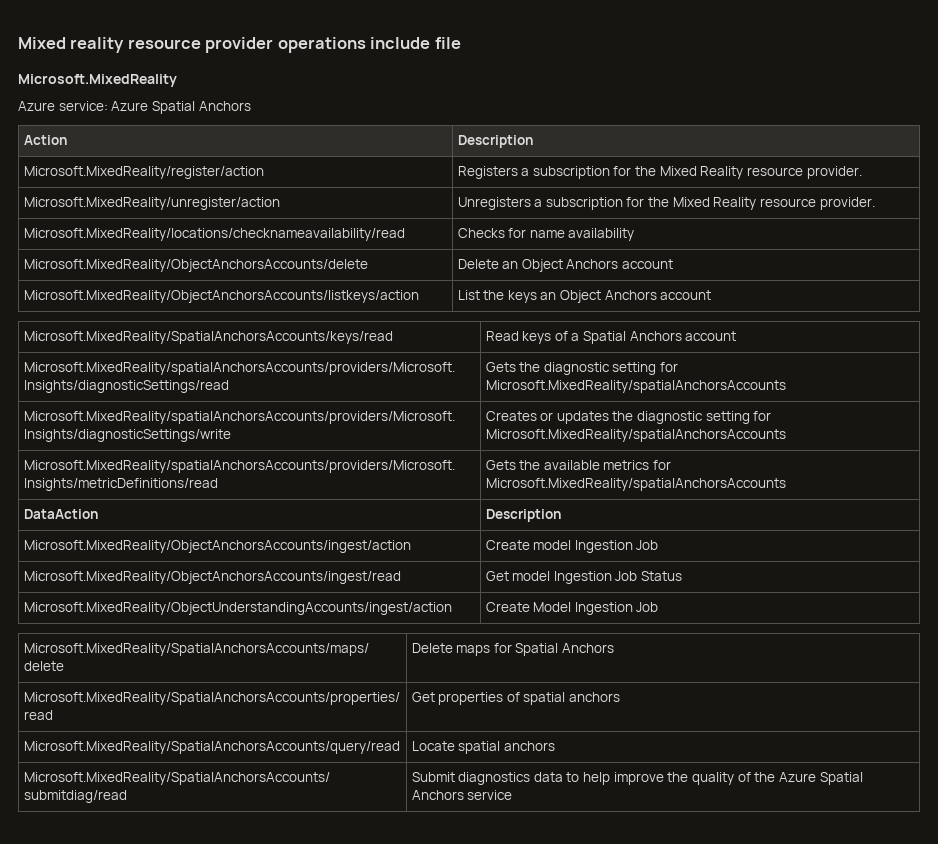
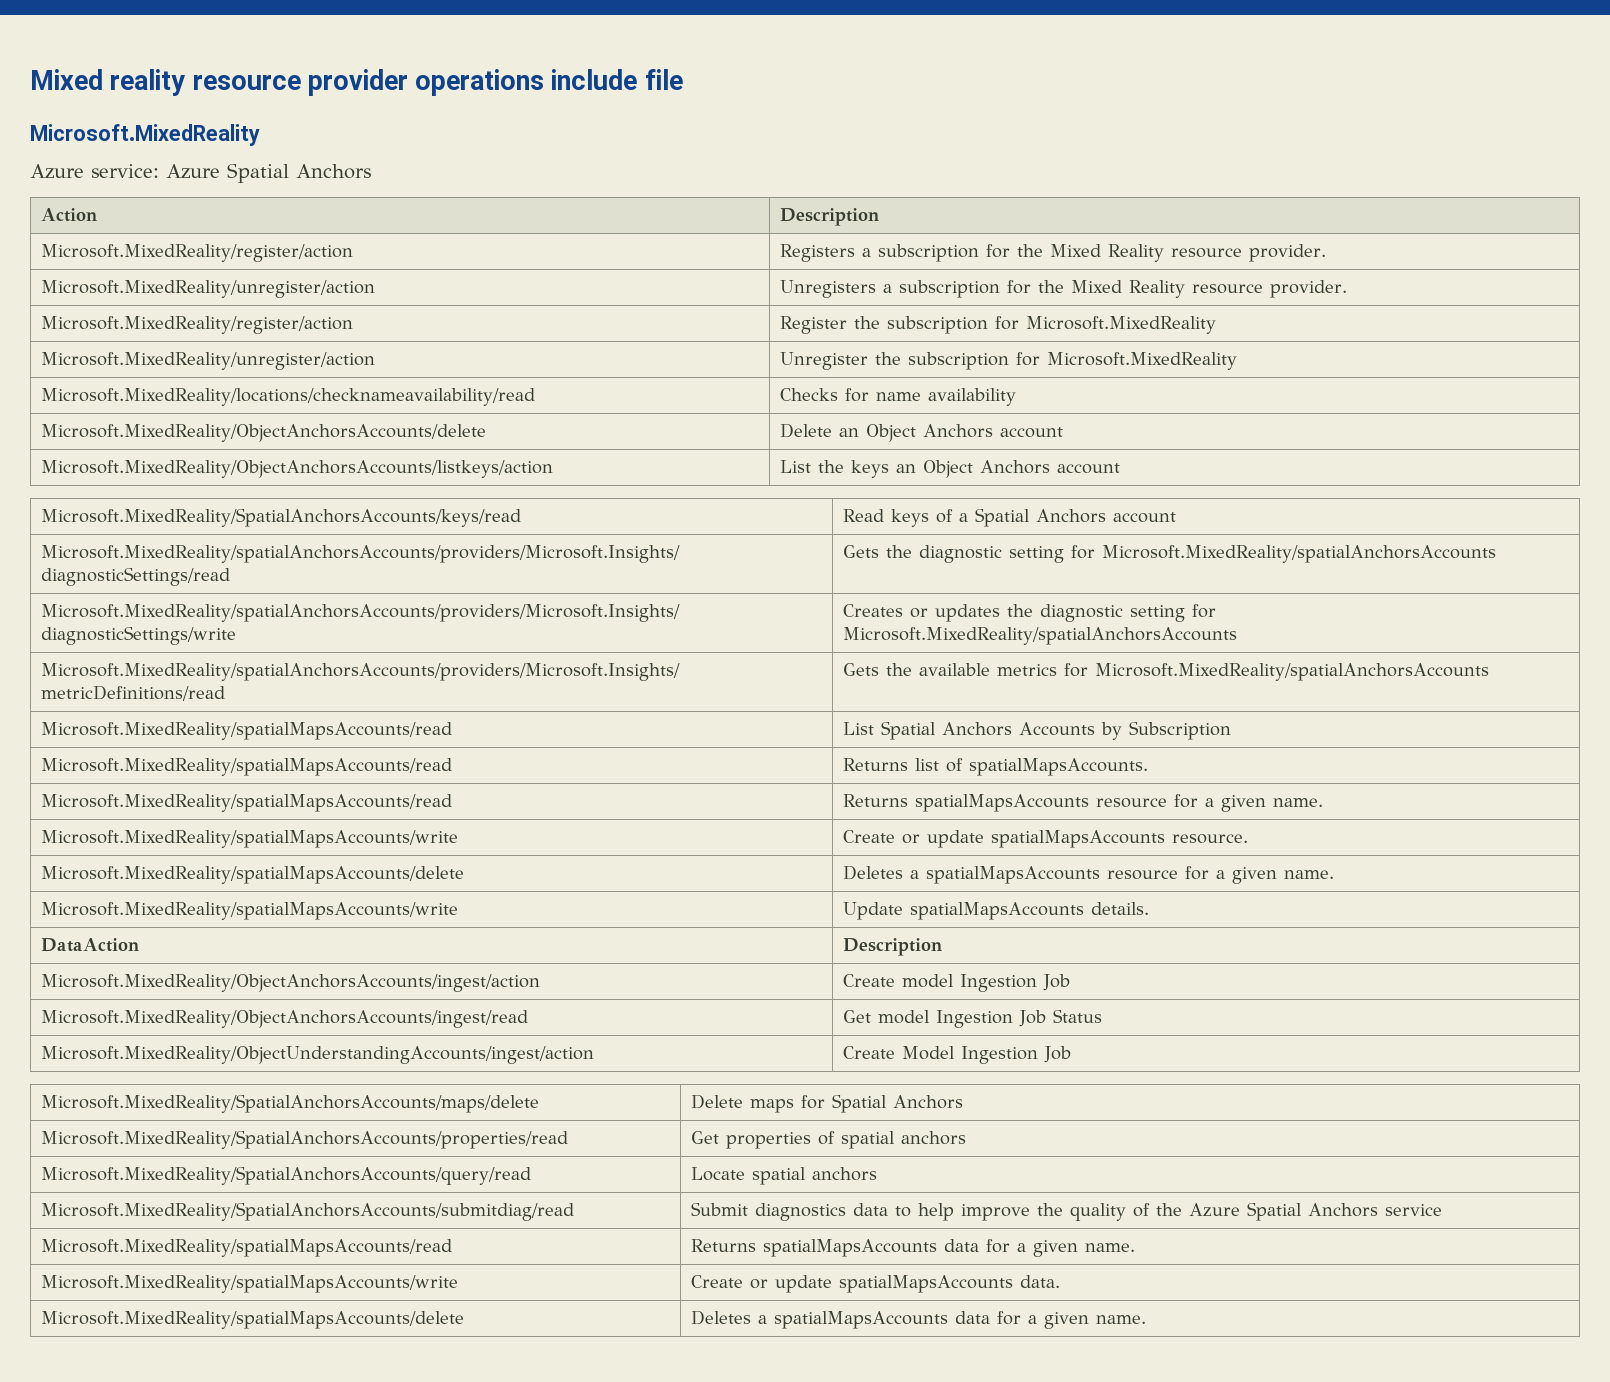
(875, 203) none -> [41,316,354,334] [780,316,1217,334] [41,352,376,370] [780,352,1238,370] // Microsoft.MixedReality/register/action | Register the subscription for Microsoft.MixedReality // Microsoft.MixedReality/unregister/action | Unregister the subscription for Microsoft.MixedReality
(786, 484) none -> [41,722,453,740] [843,721,1232,740] [41,758,453,776] [843,758,1149,776] [41,794,453,812] [843,794,1324,812] [41,830,459,848] [843,830,1249,848] [41,866,465,884] [843,865,1335,884] [41,902,459,920] [843,902,1150,920] // Microsoft.MixedReality/spatialMapsAccounts/read | List Spatial Anchors Accounts by Subscription // Microsoft.MixedReality/spatialMapsAccounts/read | Returns list of spatialMapsAccounts. // Microsoft.MixedReality/spatialMapsAccounts/read | Returns spatialMapsAccounts resource for a given name. // Microsoft.MixedReality/spatialMapsAccounts/write | Create or update spatialMapsAccounts resource. // Microsoft.MixedReality/spatialMapsAccounts/delete | Deletes a spatialMapsAccounts resource for a given name. // Microsoft.MixedReality/spatialMapsAccounts/write | Update spatialMapsAccounts details.
(513, 795) none -> [41,1239,453,1257] [691,1239,1136,1257] [41,1275,459,1293] [691,1275,1061,1293] [41,1311,465,1329] [691,1310,1147,1329] // Microsoft.MixedReality/spatialMapsAccounts/read | Returns spatialMapsAccounts data for a given name. // Microsoft.MixedReality/spatialMapsAccounts/write | Create or update spatialMapsAccounts data. // Microsoft.MixedReality/spatialMapsAccounts/delete | Deletes a spatialMapsAccounts data for a given name.

